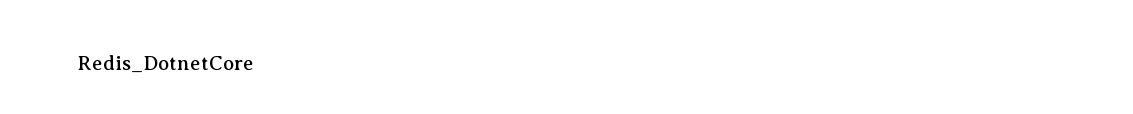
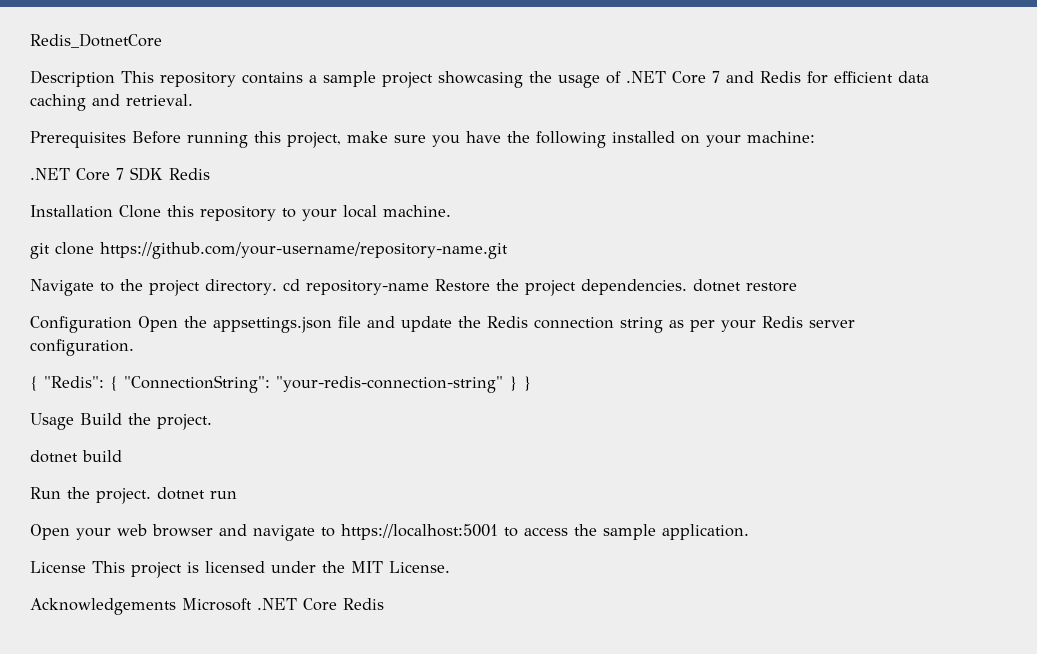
(254, 64) none -> [30,70,929,88] [30,94,193,111] [30,131,815,148] [30,167,210,181] [30,205,451,221] [30,242,508,259] [30,279,797,296] [30,316,855,333] [30,339,134,356] [30,375,531,393] [30,413,212,430] [30,450,122,463] [30,487,237,504] [30,524,749,541] [30,561,450,578] [30,598,384,615] // Description This repository contains a sample project showcasing the usage of .NET Core 7 and Redis for efficient data caching and retrieval. // Prerequisites Before running this project, make sure you have the following installed on your machine: // .NET Core 7 SDK Redis // Installation Clone this repository to your local machine. // git clone https://github.com/your-username/repository-name.git // Navigate to the project directory. cd repository-name Restore the project dependencies. dotnet restore // Configuration Open the appsettings.json file and update the Redis connection string as per your Redis server configuration. // { "Redis": { "ConnectionString": "your-redis-connection-string" } } // Usage Build the project. // dotnet build // Run the project. dotnet run // Open your web browser and navigate to https://localhost:5001 to access the sample application. // License This project is licensed under the MIT License. // Acknowledgements Microsoft .NET Core Redis

